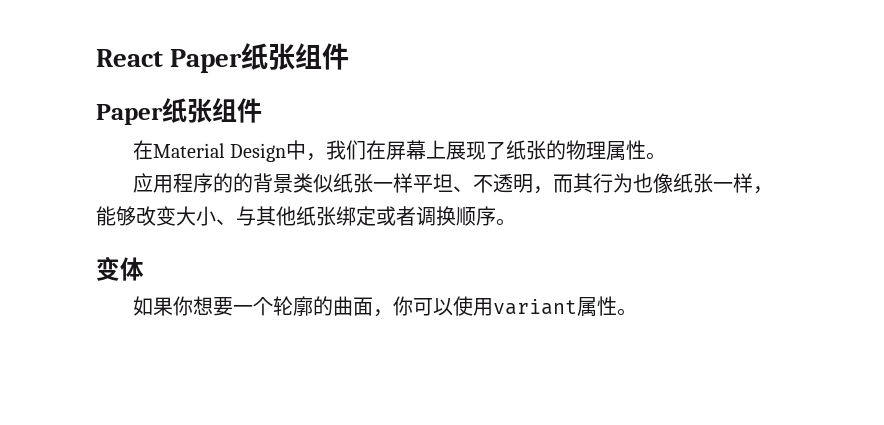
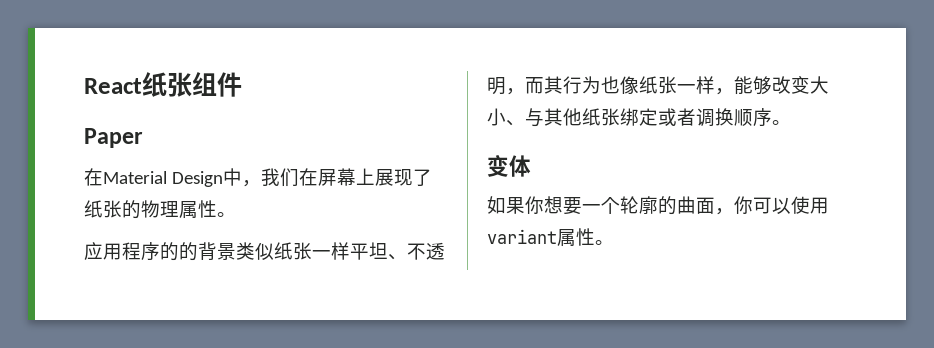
[170,49,243,73] Paper -> (142, 86) none
[162,98,262,123] 纸张组件 -> (143, 138) none

